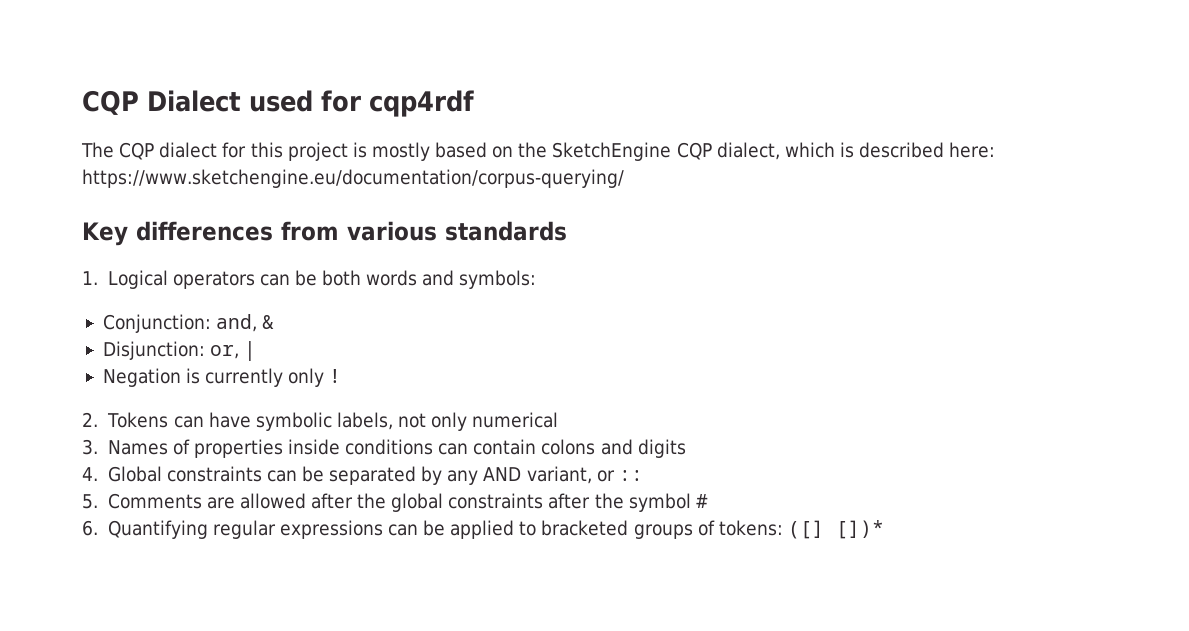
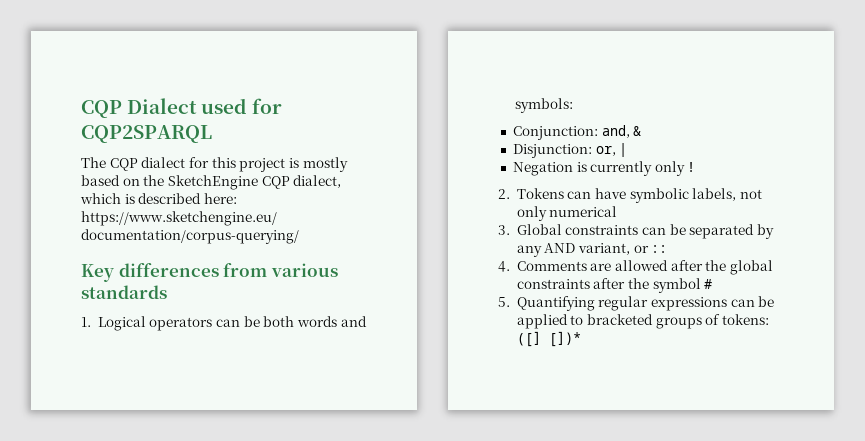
[369,90,474,117] cqp4rdf -> [81,125,212,143] CQP2SPARQL
[107,439,686,458] [82,467,98,481] Names of properties inside conditions can contain colons and digits // 4. -> (510, 230) none
[82,494,98,509] 5. -> [498,261,510,272] 4.
[82,520,98,536] 6. -> [498,297,510,307] 5.

